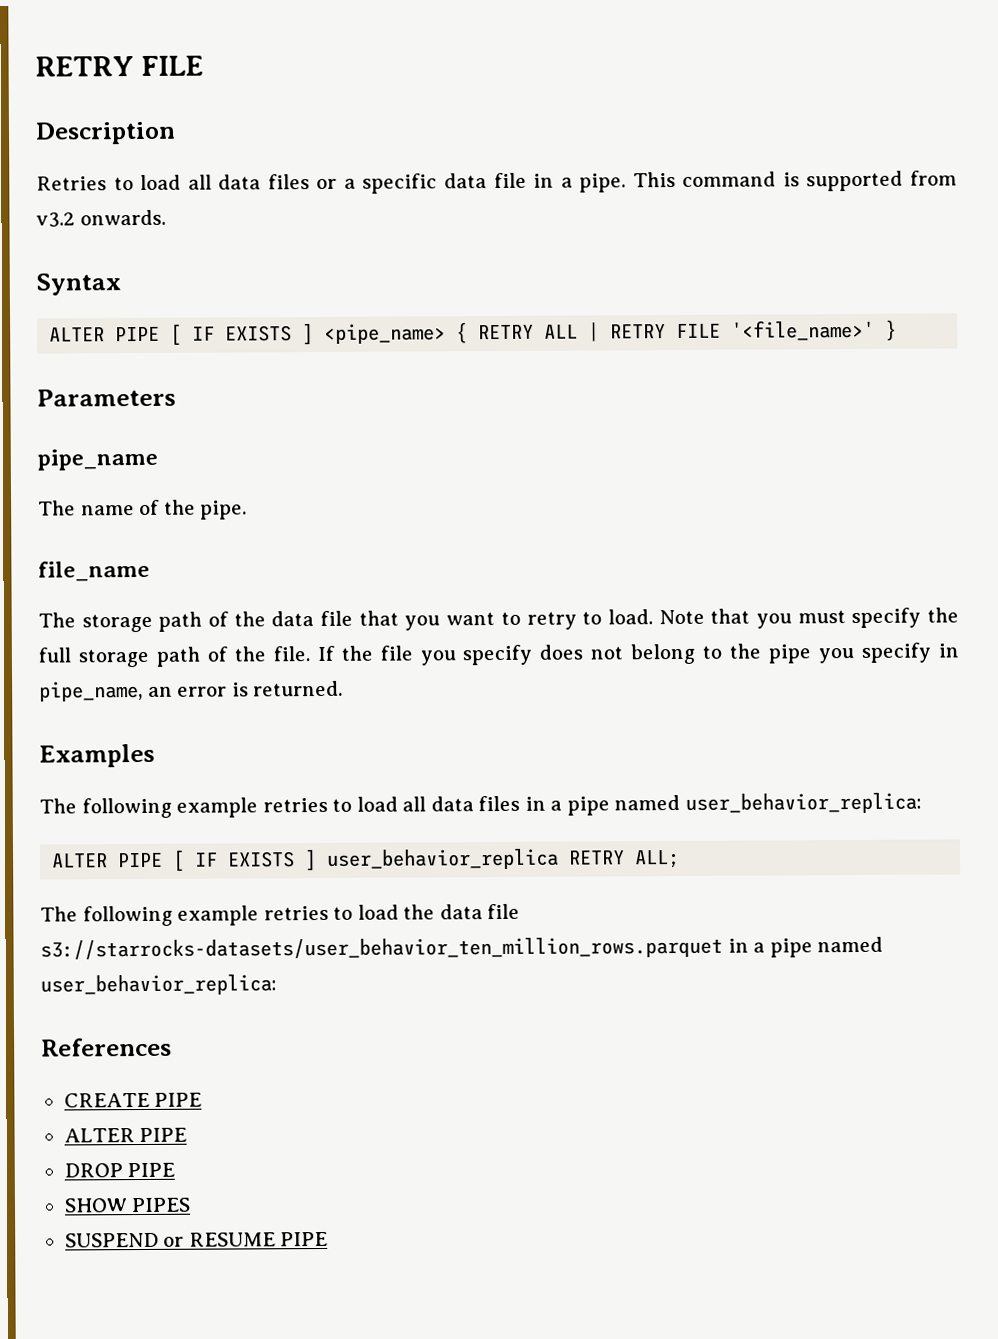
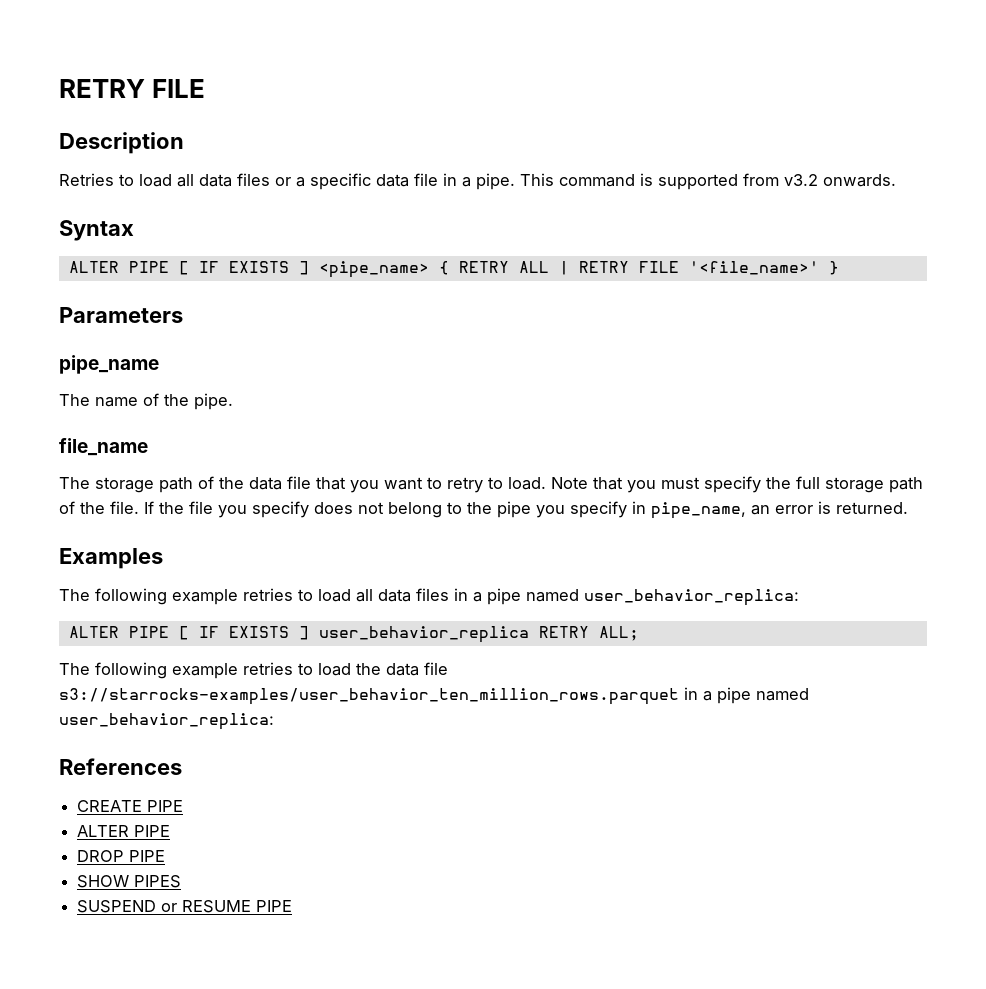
[40,936,723,961] s3://starrocks-datasets/user_behavior_ten_million_rows.parquet -> [59,688,679,705] s3://starrocks-examples/user_behavior_ten_million_rows.parquet

